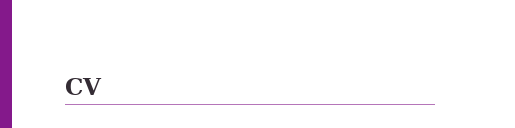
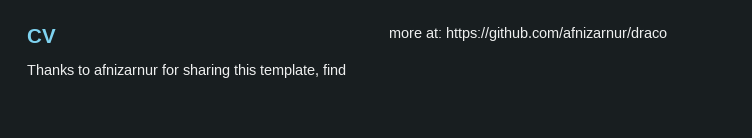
(102, 86) none -> [27,64,346,78] [389,27,667,41] // Thanks to afnizarnur for sharing this template, find more at: https://github.com/afnizarnur/draco

